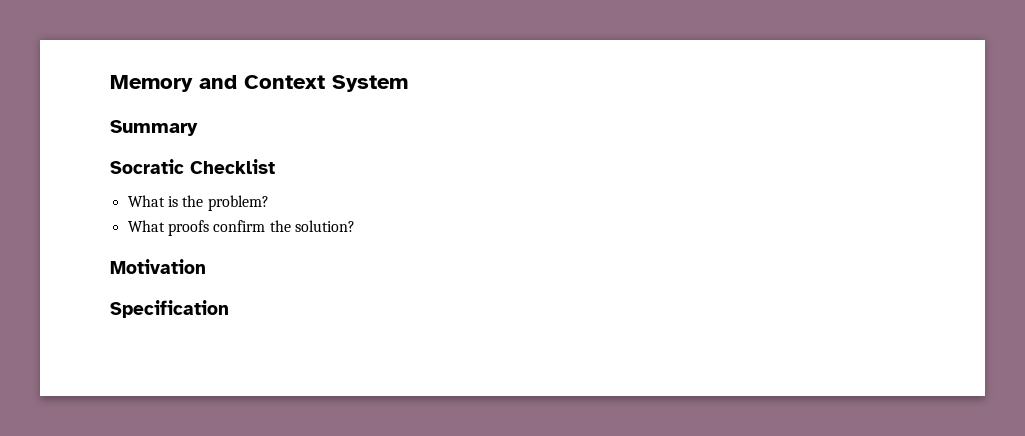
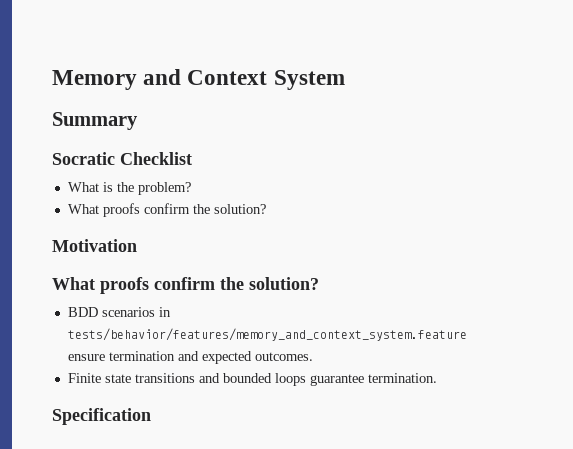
(206, 266) none -> [52,277,319,294] [67,307,171,317] [67,328,467,341] [67,351,313,364] [67,373,437,386] // What proofs confirm the solution? // BDD scenarios in tests/behavior/features/memory_and_context_system.feature ensure termination and expected outcomes. // Finite state transitions and bounded loops guarantee termination.

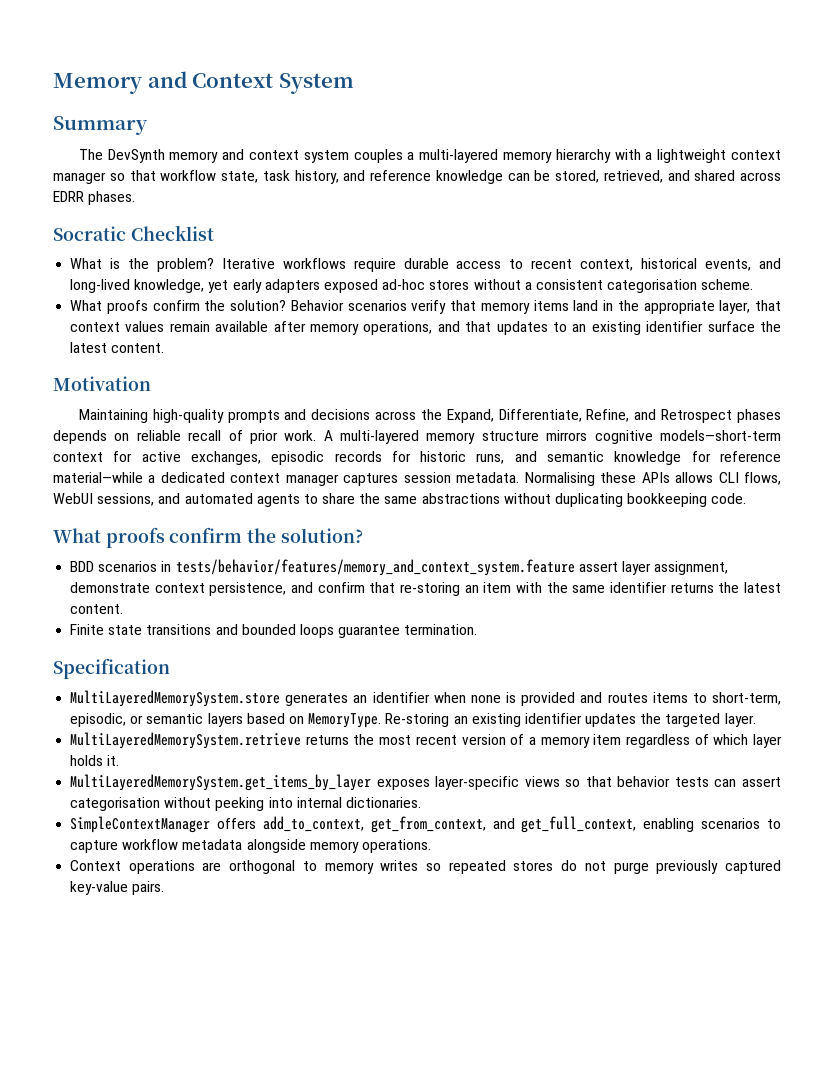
(138, 121) none -> [78,149,782,163] [53,170,781,184] [53,191,136,205] // The DevSynth memory and context system couples a multi-layered memory hierarchy with a lightweight context manager so that workflow state, task history, and reference knowledge can be stored, retrieved, and shared across EDRR phases.
[67,203,266,217] [52,239,137,252] // What proofs confirm the solution? // Motivation -> [221,258,781,272] [70,279,754,293] [70,300,782,314] [70,321,781,335] [70,342,165,353] [53,376,151,391] [78,409,781,423] [53,430,781,444] [53,451,781,465] [53,472,781,486] [53,493,747,507] Iterative workflows require durable access to recent context, historical events, and long-lived knowledge, yet early adapters exposed ad-hoc stores without a consistent categorisation scheme. // What proofs confirm the solution? Behavior scenarios verify that memory items land in the appropriate layer, that context values remain available after memory operations, and that updates to an existing identifier surface the latest content. // Motivation // Maintaining high-quality prompts and decisions across the Expand, Differentiate, Refine, and Retrospect phases depends on reliable recall of prior work. A multi-layered memory structure mirrors cognitive models—short-term context for active exchanges, episodic records for historic runs, and semantic knowledge for reference material—while a dedicated context manager captures session metadata. Normalising these APIs allows CLI flows, WebUI sessions, and automated agents to share the same abstractions without duplicating bookkeeping code.
[67,351,313,364] ensure termination and expected outcomes. -> [578,561,729,575] [70,582,781,596] [70,604,124,614] assert layer assignment, demonstrate context persistence, and confirm that re-storing an item with the same identifier returns the latest content.
(151, 416) none -> [70,690,782,707] [70,713,756,728] [70,732,782,749] [70,755,120,766] [70,774,781,791] [70,797,421,811] [70,816,781,833] [70,839,431,853] [70,860,781,874] [70,881,165,895] // MultiLayeredMemorySystem.store generates an identifier when none is provided and routes items to short-term, episodic, or semantic layers based on MemoryType. Re-storing an existing identifier updates the targeted layer. // MultiLayeredMemorySystem.retrieve returns the most recent version of a memory item regardless of which layer holds it. // MultiLayeredMemorySystem.get_items_by_layer exposes layer-specific views so that behavior tests can assert categorisation without peeking into internal dictionaries. // SimpleContextManager offers add_to_context, get_from_context, and get_full_context, enabling scenarios to capture workflow metadata alongside memory operations. // Context operations are orthogonal to memory writes so repeated stores do not purge previously captured key-value pairs.

